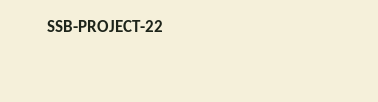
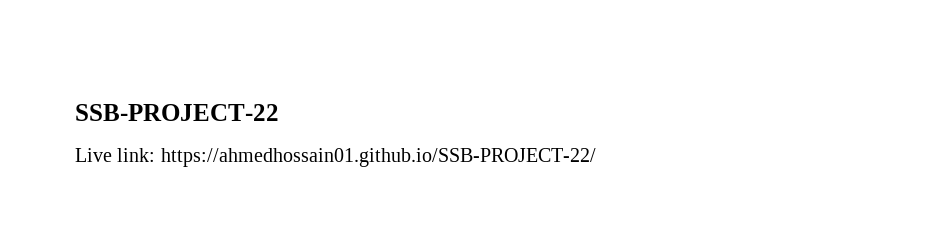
(163, 26) none -> [75,148,596,167] // Live link: https://ahmedhossain01.github.io/SSB-PROJECT-22/

